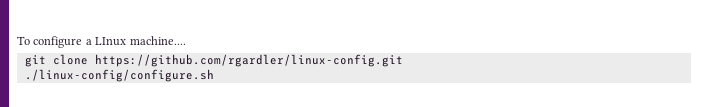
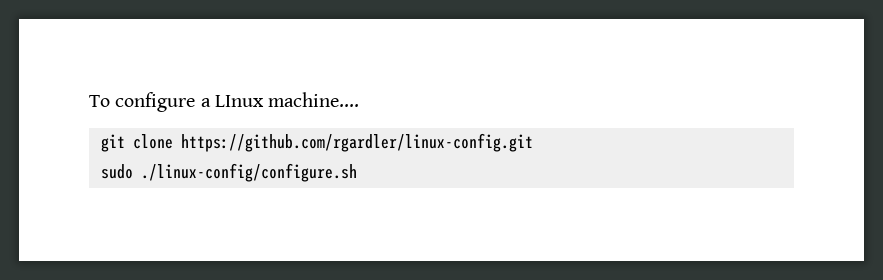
(403, 60) none -> [100,164,133,179] sudo

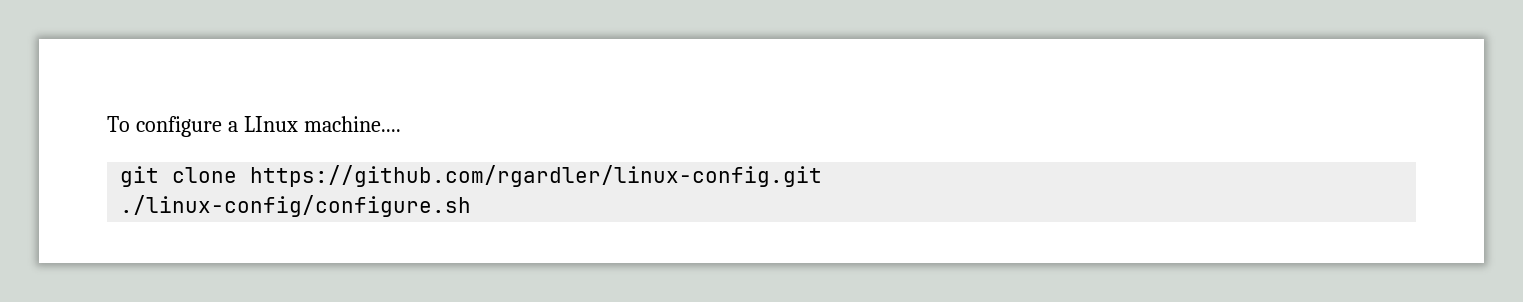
[100,164,133,179] sudo -> (823, 176) none

